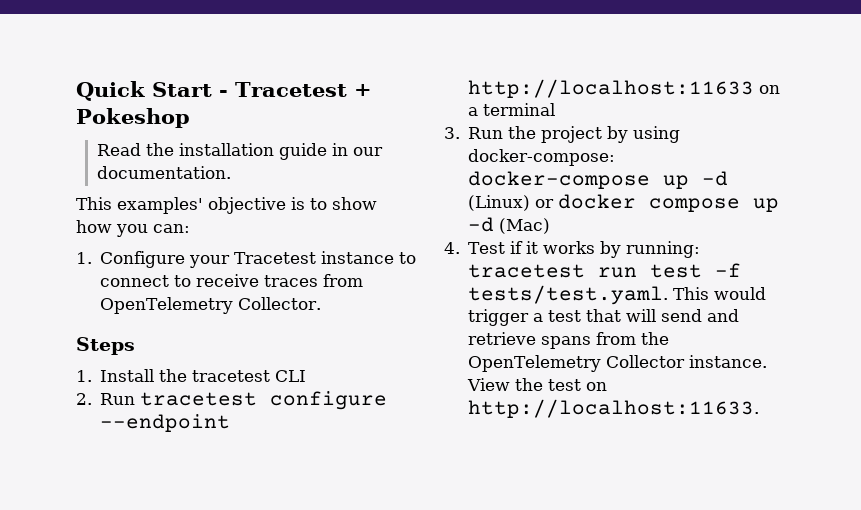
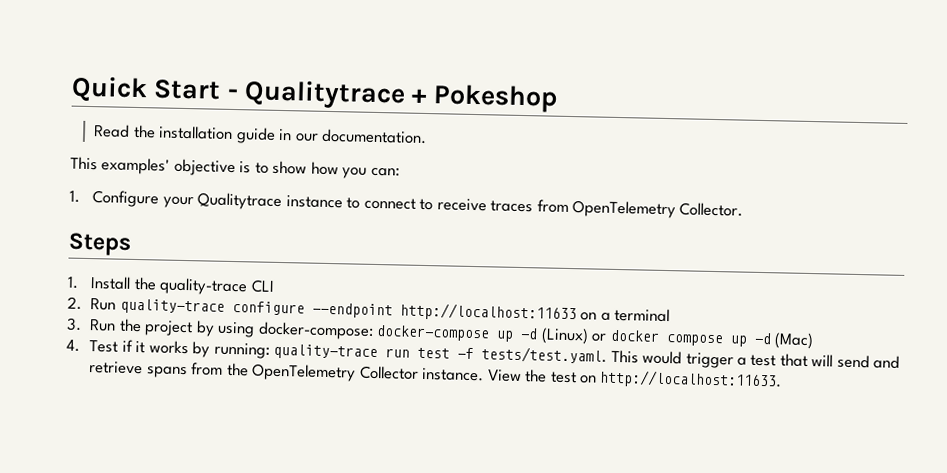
[235,82,347,97] Tracetest -> [243,79,406,110] Qualitytrace
[234,252,317,264] Tracetest -> [197,192,283,211] Qualitytrace
[192,370,271,382] tracetest -> [159,277,249,296] quality-trace
[140,392,258,406] tracetest -> [119,298,225,315] quality-trace
[468,264,586,278] tracetest -> [273,343,379,361] quality-trace

